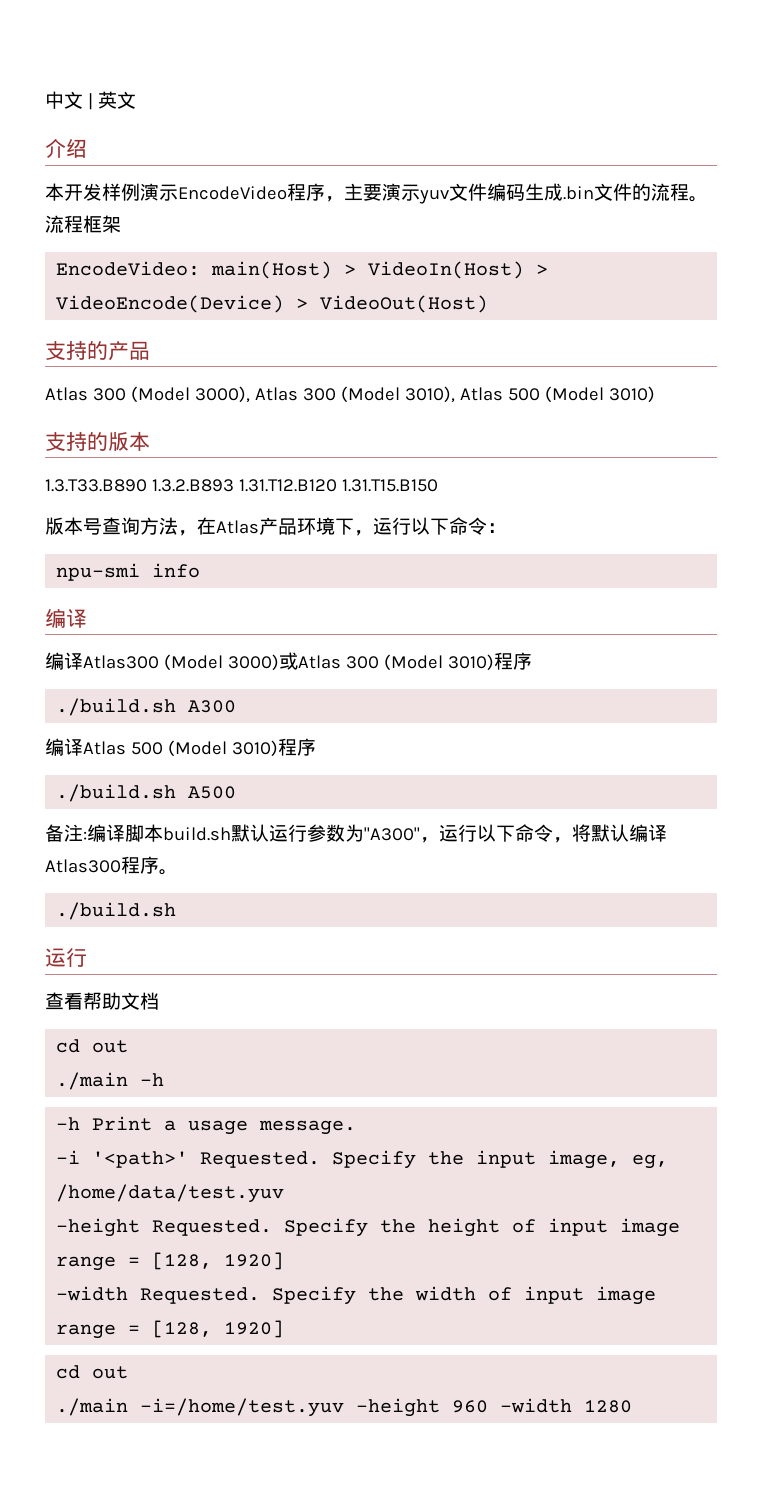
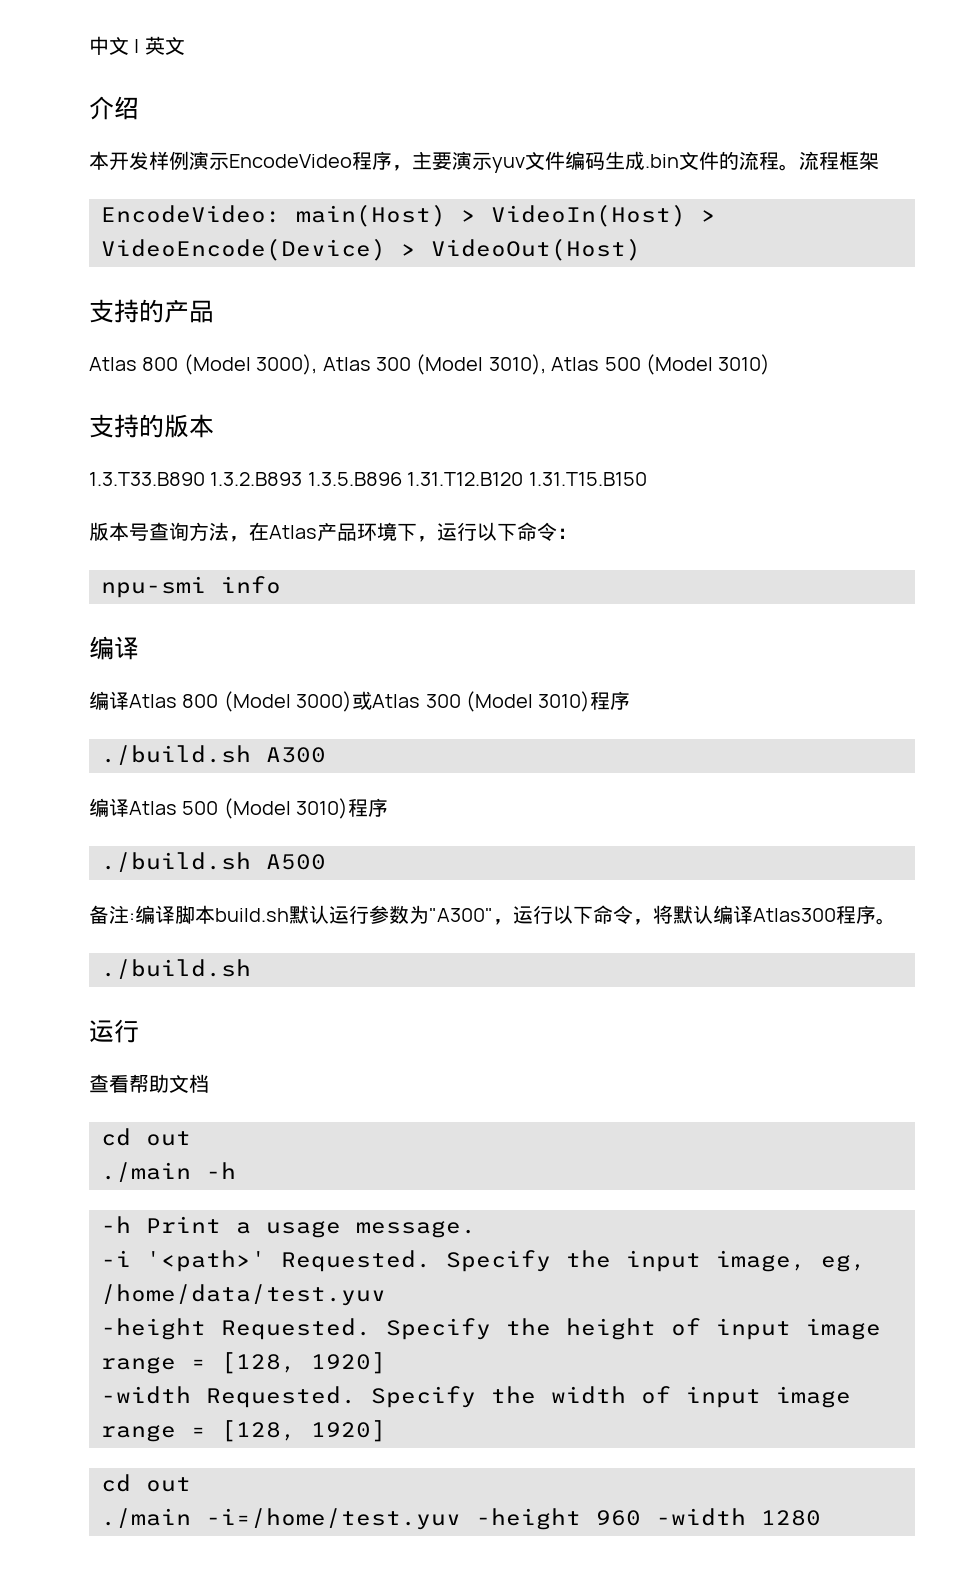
[92,388,126,401] 300 -> [142,357,179,371] 800
(234, 485) none -> [307,472,402,486] 1.3.5.B896
[83,655,159,669] Atlas300 -> [129,694,219,708] Atlas 800

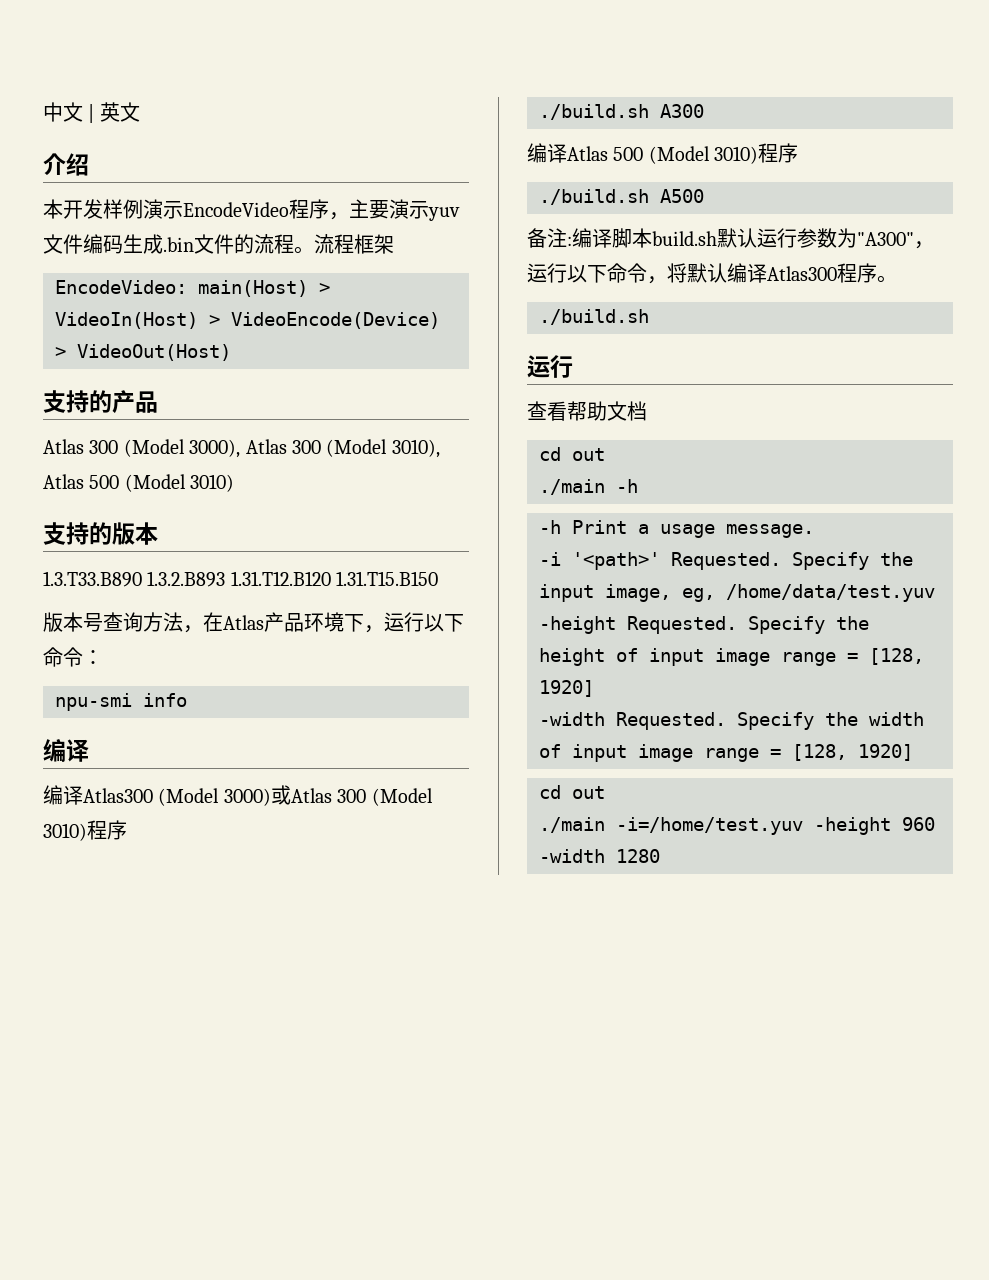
[142,357,179,371] 800 -> [89,440,119,454] 300
[307,472,402,486] 1.3.5.B896 -> (226, 579) none
[129,694,219,708] Atlas 800 -> [83,788,153,803] Atlas300

